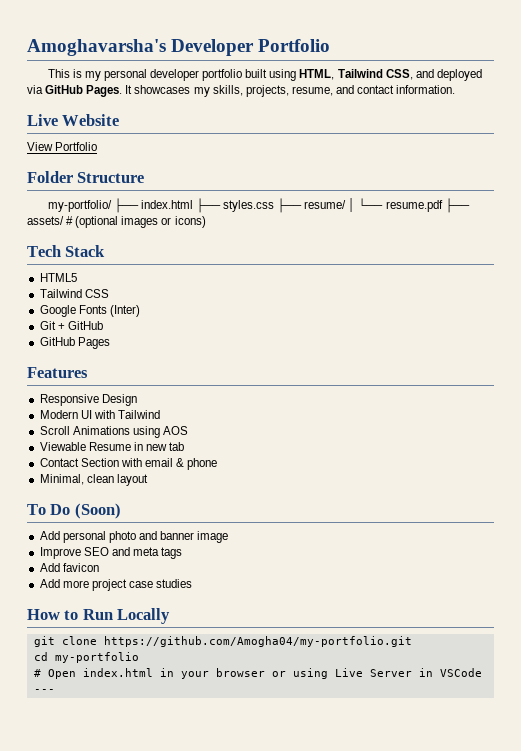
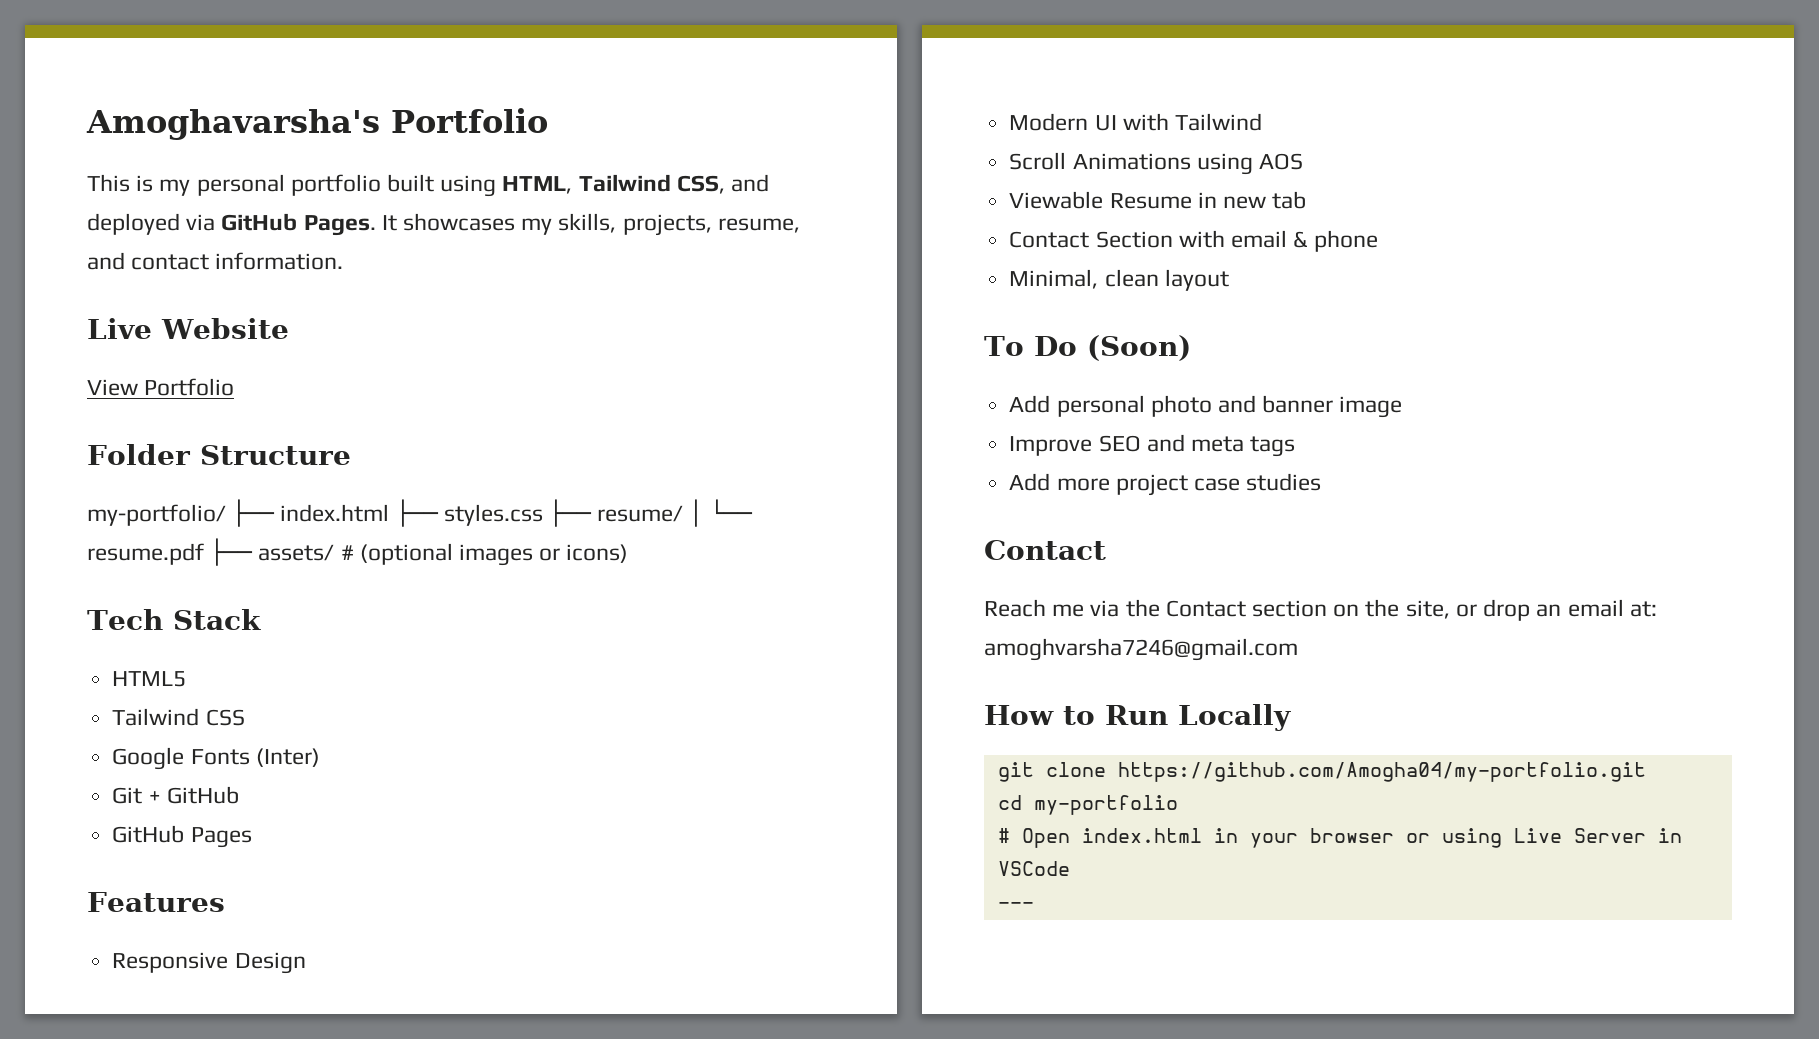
[171,39,255,56] Developer -> (380, 124) none
[150,69,200,81] developer -> (285, 185) none
[39,563,99,572] // Add favicon -> (1296, 446) none
(193, 583) none -> [984,540,1106,560] [984,599,1657,621] [984,638,1298,661] // Contact // Reach me via the Contact section on the site, or drop an email at: amoghvarsha7246@gmail.com

